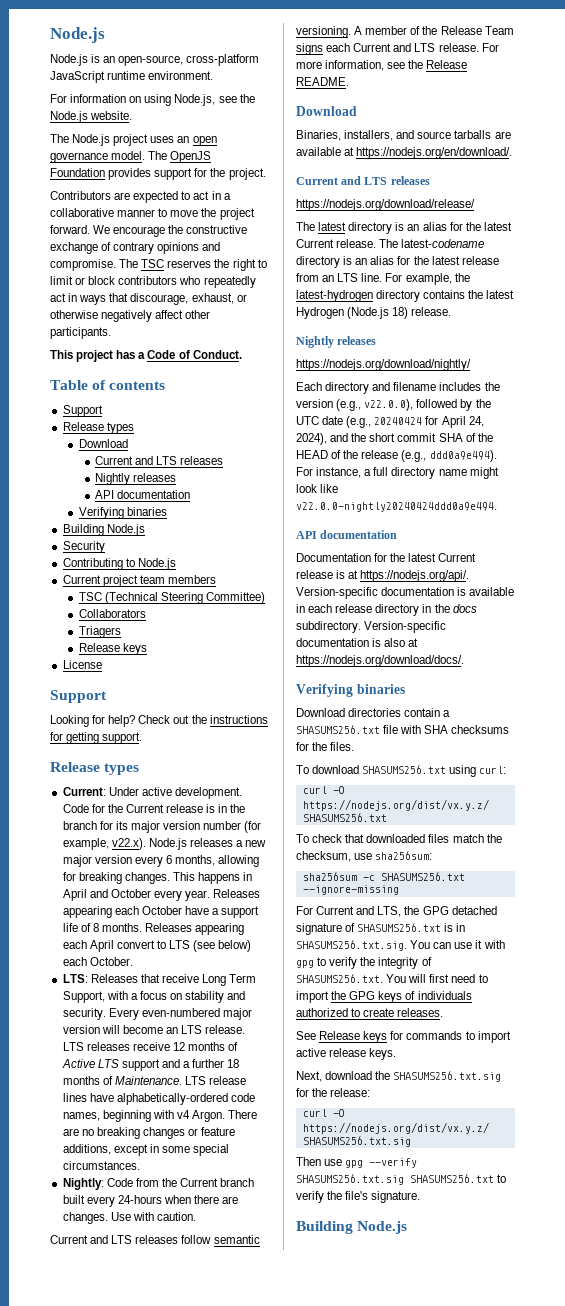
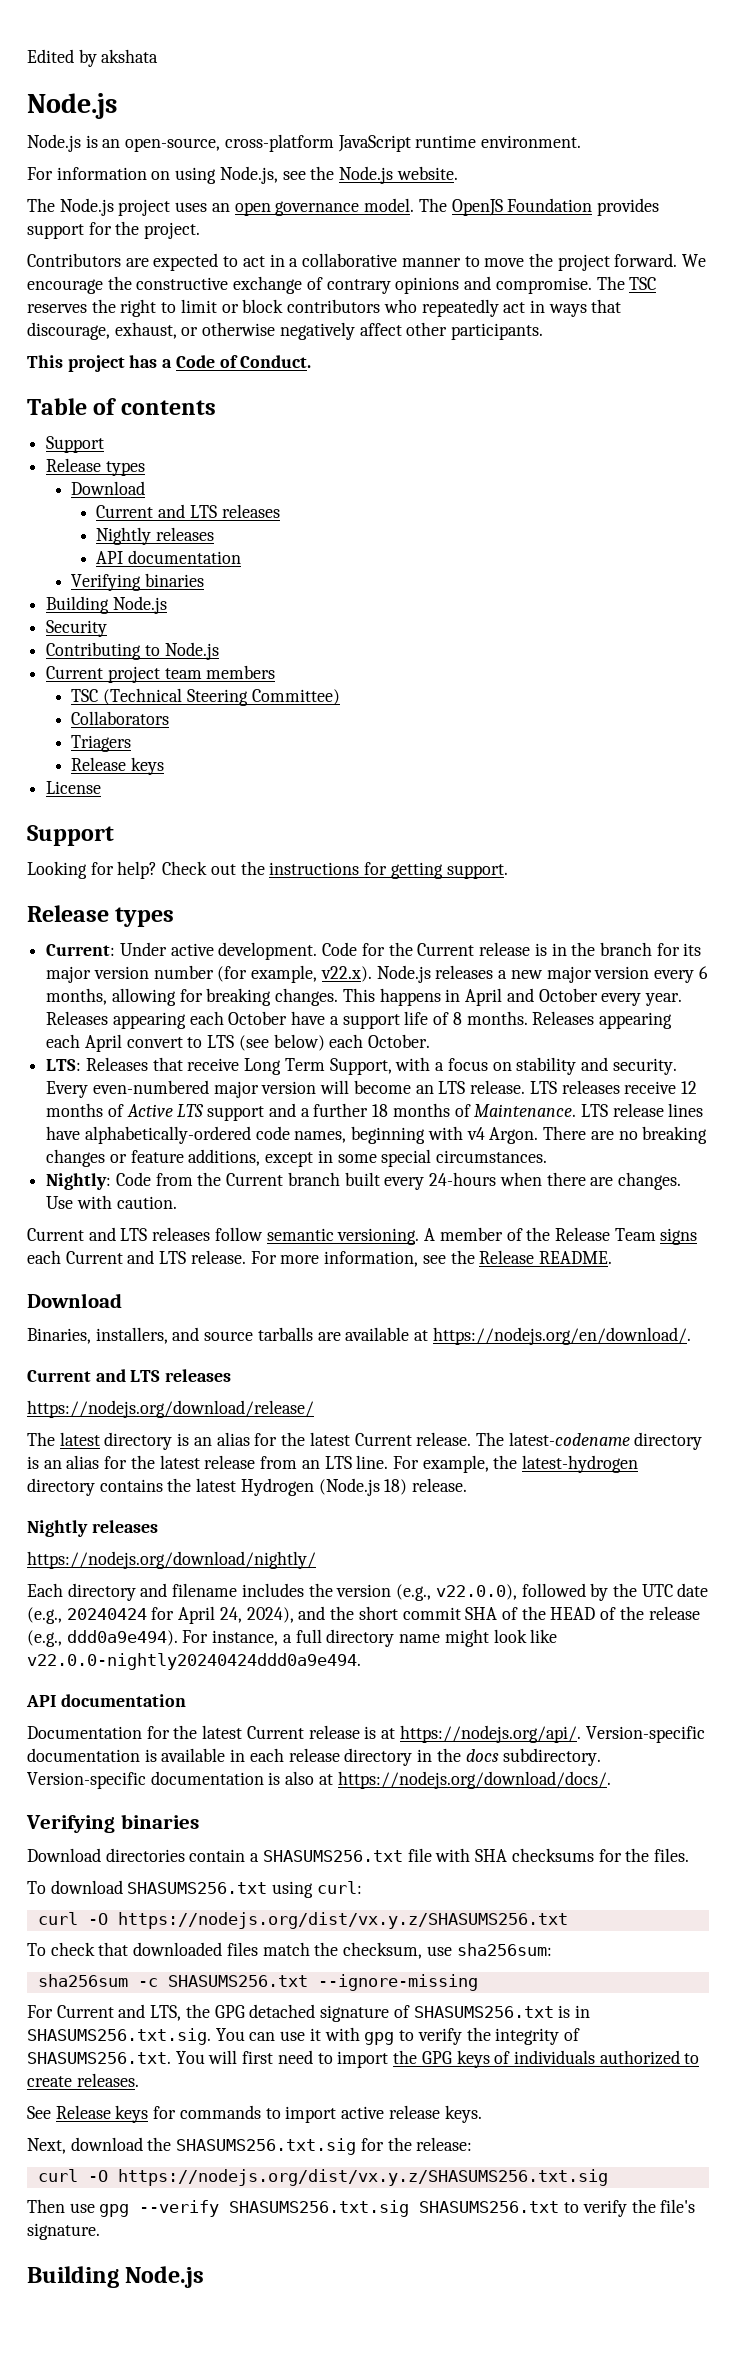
(50, 35) none -> [27,49,159,67] Edited by akshata //

